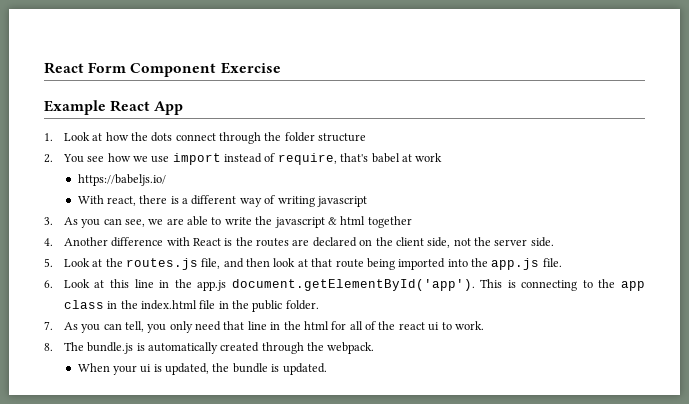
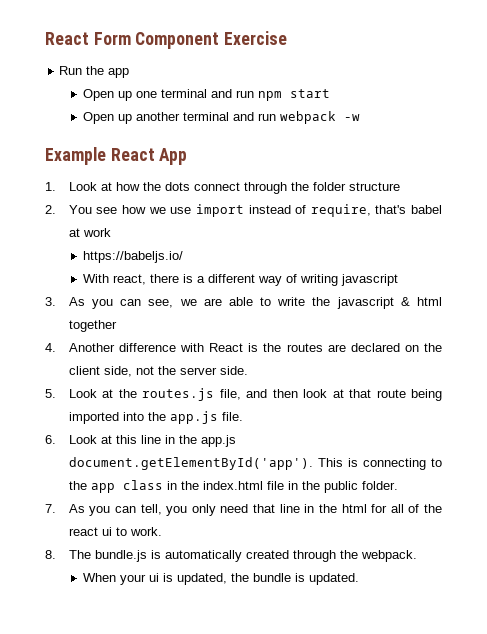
(281, 68) none -> [59,66,130,78] [83,89,331,101] [83,111,361,124] // Run the app // Open up one terminal and run npm start // Open up another terminal and run webpack -w

